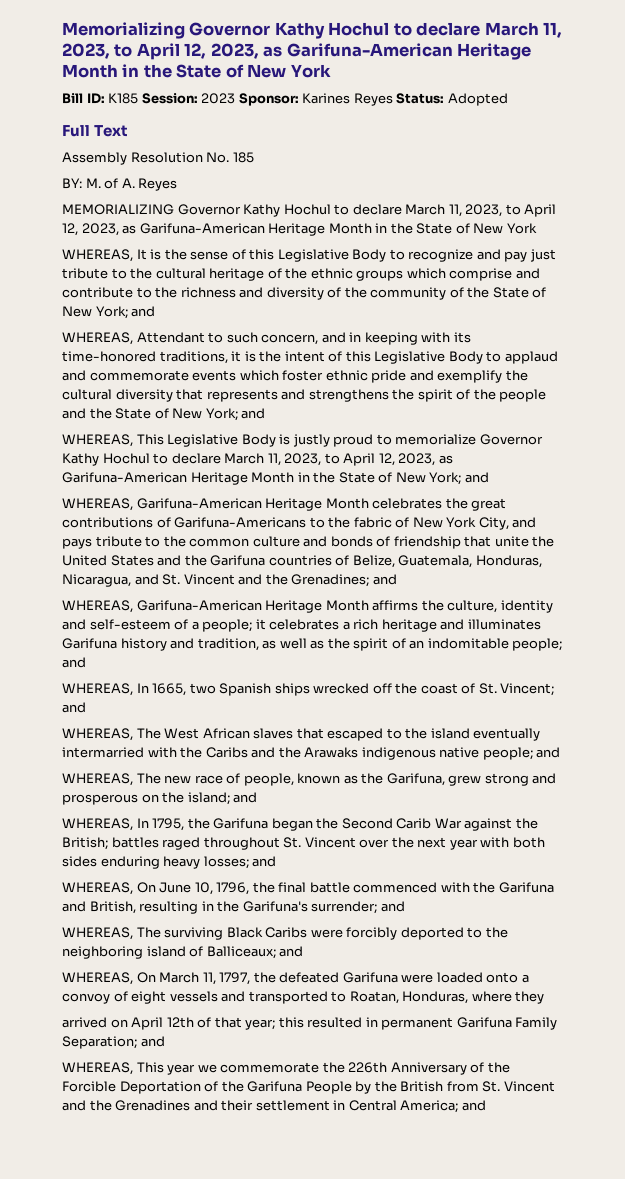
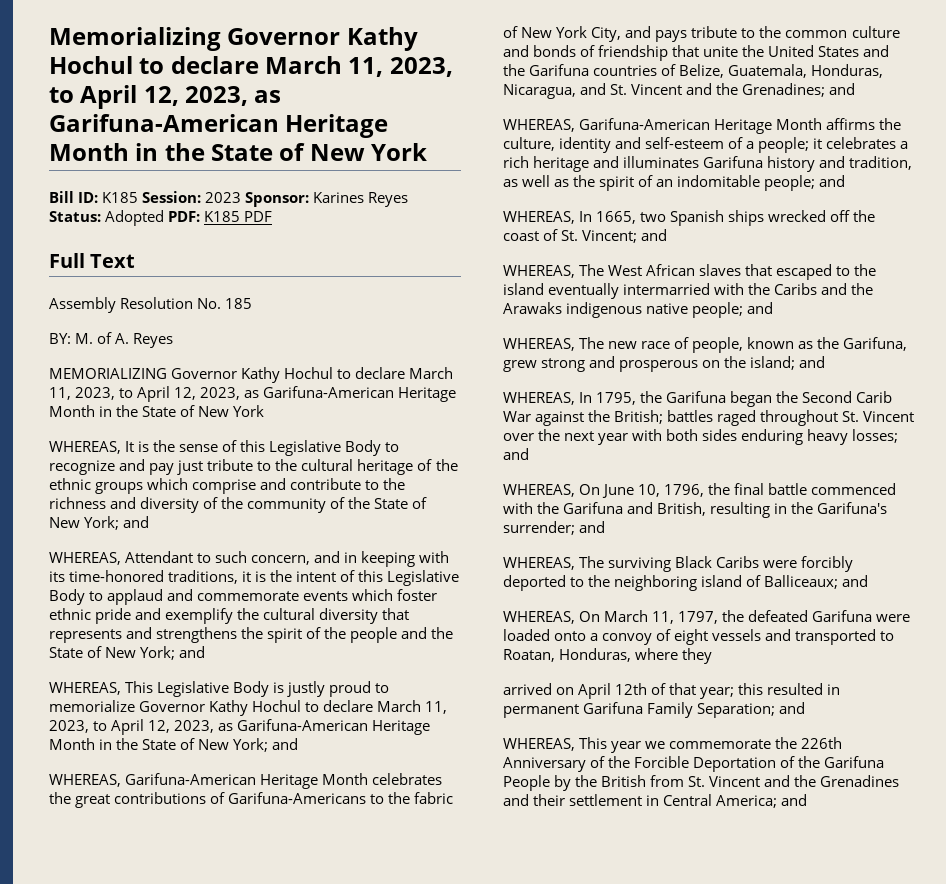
(508, 99) none -> [168,211,273,222] PDF: K185 PDF

